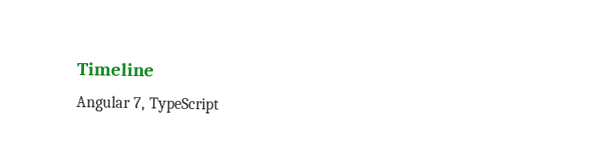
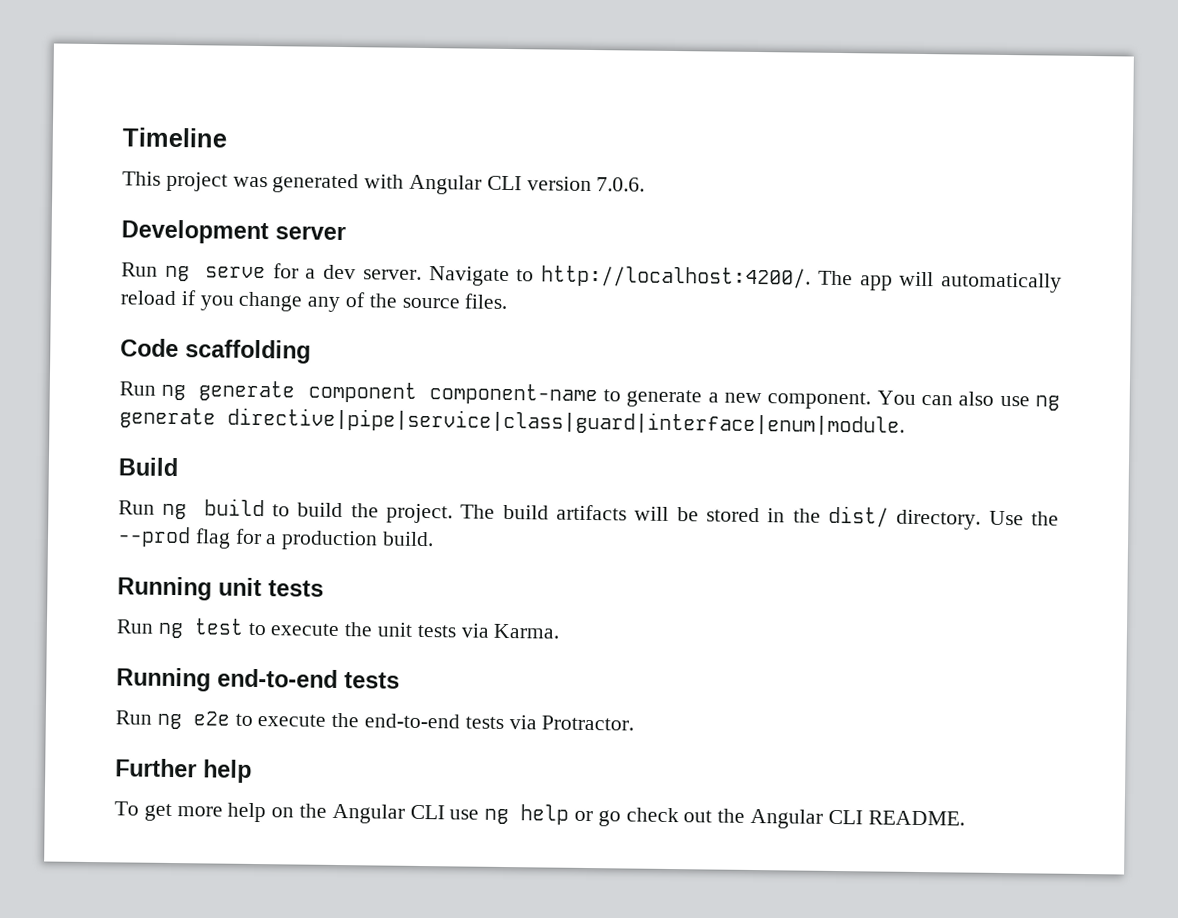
[76,95,220,114] Angular 7, TypeScript -> [122,171,646,195] [121,219,346,245] [121,262,1063,293] [120,290,508,312] [120,338,311,364] [119,380,1060,411] [119,407,905,437] [118,457,178,477] [118,498,1059,530] [117,526,435,551] [117,576,324,601] [116,618,561,639] [116,667,400,692] [115,710,635,731] [115,758,252,783] [114,801,965,829] This project was generated with Angular CLI version 7.0.6. // Development server // Run ng serve for a dev server. Navigate to http://localhost:4200/. The app will automatically reload if you change any of the source files. // Code scaffolding // Run ng generate component component-name to generate a new component. You can also use ng generate directive|pipe|service|class|guard|interface|enum|module. // Build // Run ng build to build the project. The build artifacts will be stored in the dist/ directory. Use the --prod flag for a production build. // Running unit tests // Run ng test to execute the unit tests via Karma. // Running end-to-end tests // Run ng e2e to execute the end-to-end tests via Protractor. // Further help // To get more help on the Angular CLI use ng help or go check out the Angular CLI README.

